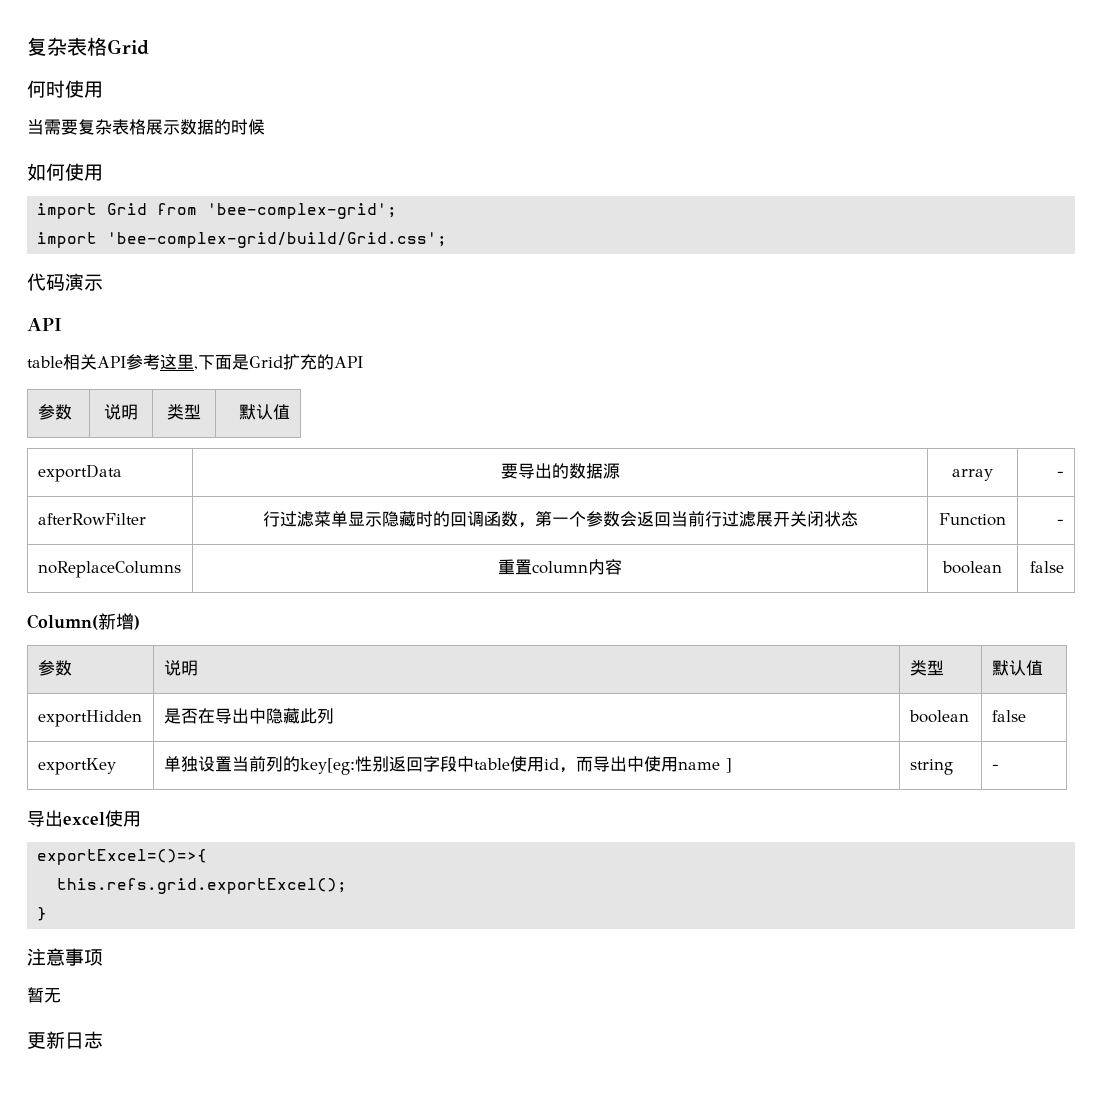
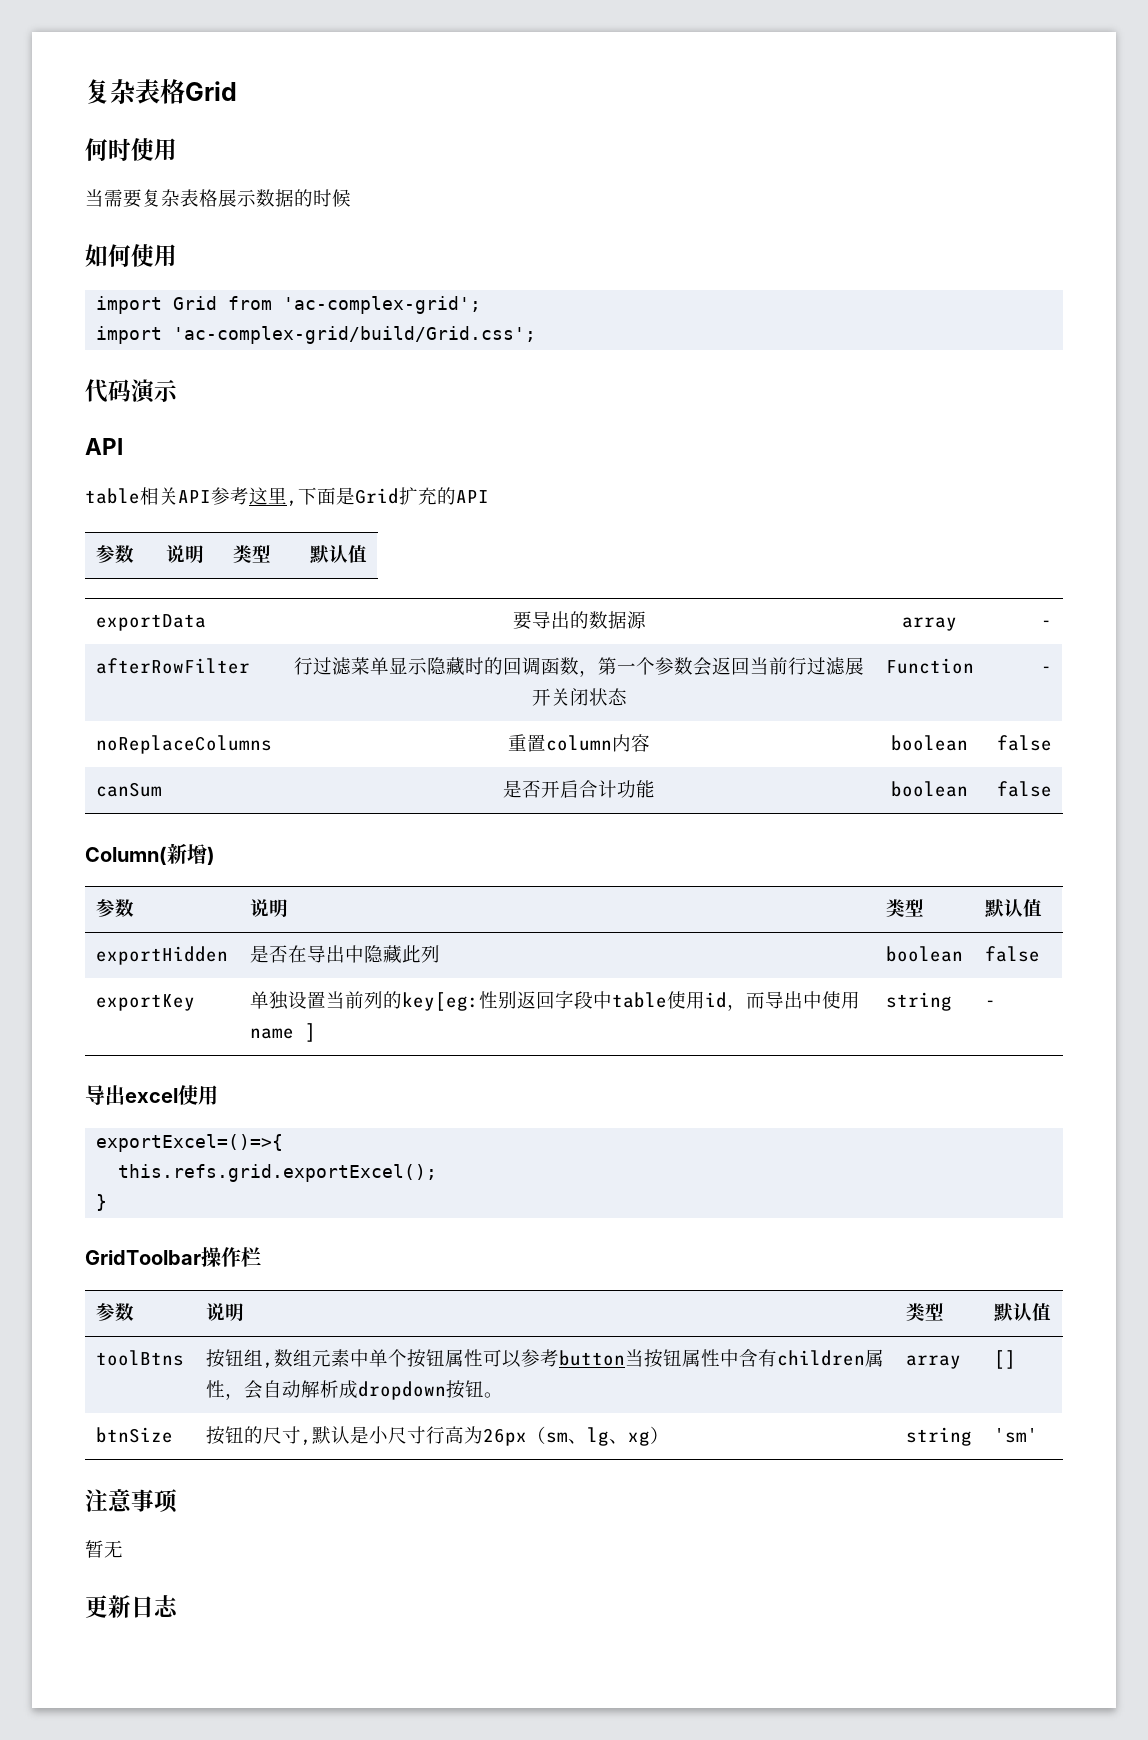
[207,203,398,219] [37,232,448,248] 'bee-complex-grid'; // import 'bee-complex-grid/build/Grid.css'; -> [283,296,482,314] [96,326,537,344] 'ac-complex-grid'; // import 'ac-complex-grid/build/Grid.css';
(1065, 567) none -> [95,782,162,797] [503,780,655,798] [891,781,968,797] [997,781,1053,797] // canSum | 是否开启合计功能 | boolean | false
(48, 914) none -> [85,1247,261,1267] [95,1303,134,1321] [205,1303,244,1321] [905,1303,944,1321] [993,1303,1051,1322] [95,1350,184,1366] [205,1349,884,1368] [205,1380,503,1400] [905,1355,961,1369] [993,1350,1016,1369] [95,1427,173,1443] [205,1426,669,1446] [905,1427,972,1446] [993,1428,1038,1443] // GridToolbar操作栏 // 参数 | 说明 | 类型 | 默认值 // toolBtns | 按钮组,数组元素中单个按钮属性可以参考button当按钮属性中含有children属性，会自动解析成dropdown按钮。 | array | [] // btnSize | 按钮的尺寸,默认是小尺寸行高为26px（sm、lg、xg） | string | 'sm'

